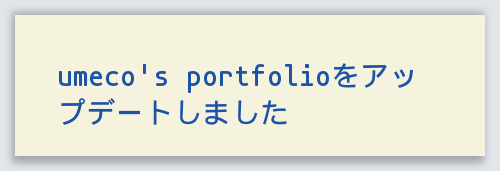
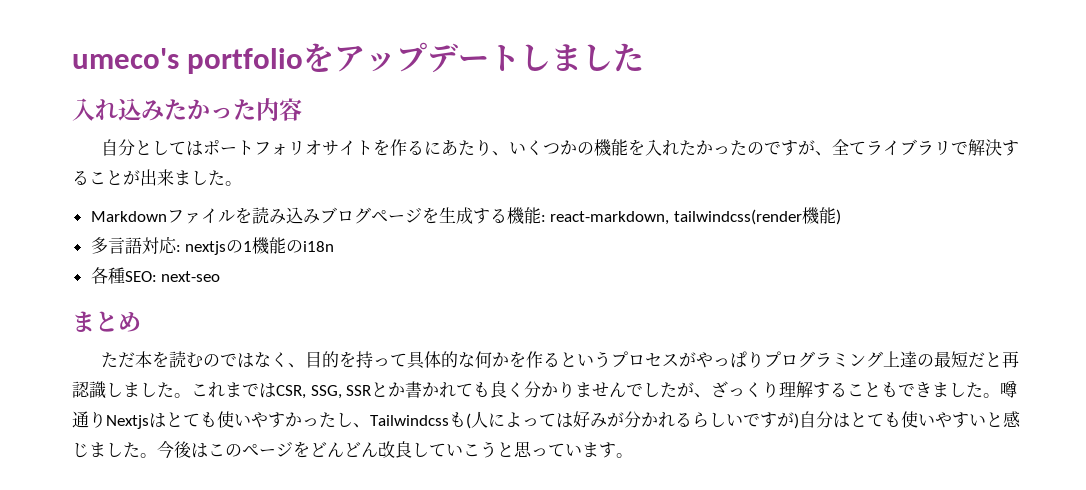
(289, 112) none -> [72,98,302,121] [100,139,1019,156] [72,169,242,186] [90,207,841,225] [90,237,335,255] [90,267,221,284] [72,311,141,332] [100,351,1019,369] [72,380,1018,399] [72,411,1021,429] [72,440,633,459] // 入れ込みたかった内容 // 自分としてはポートフォリオサイトを作るにあたり、いくつかの機能を入れたかったのですが、全てライブラリで解決することが出来ました。 // Markdownファイルを読み込みブログページを生成する機能: react-markdown, tailwindcss(render機能) // 多言語対応: nextjsの1機能のi18n // 各種SEO: next-seo // まとめ // ただ本を読むのではなく、目的を持って具体的な何かを作るというプロセスがやっぱりプログラミング上達の最短だと再認識しました。これまではCSR, SSG, SSRとか書かれても良く分かりませんでしたが、ざっくり理解することもできました。噂通りNextjsはとても使いやすかったし、Tailwindcssも(人によっては好みが分かれるらしいですが)自分はとても使いやすいと感じました。今後はこのページをどんどん改良していこうと思っています。

